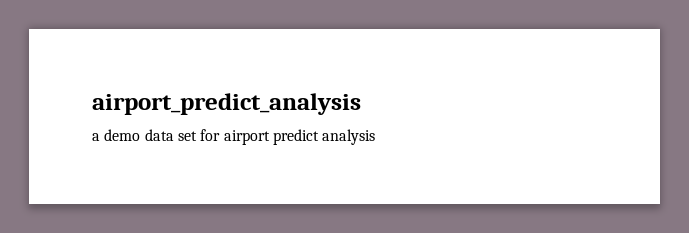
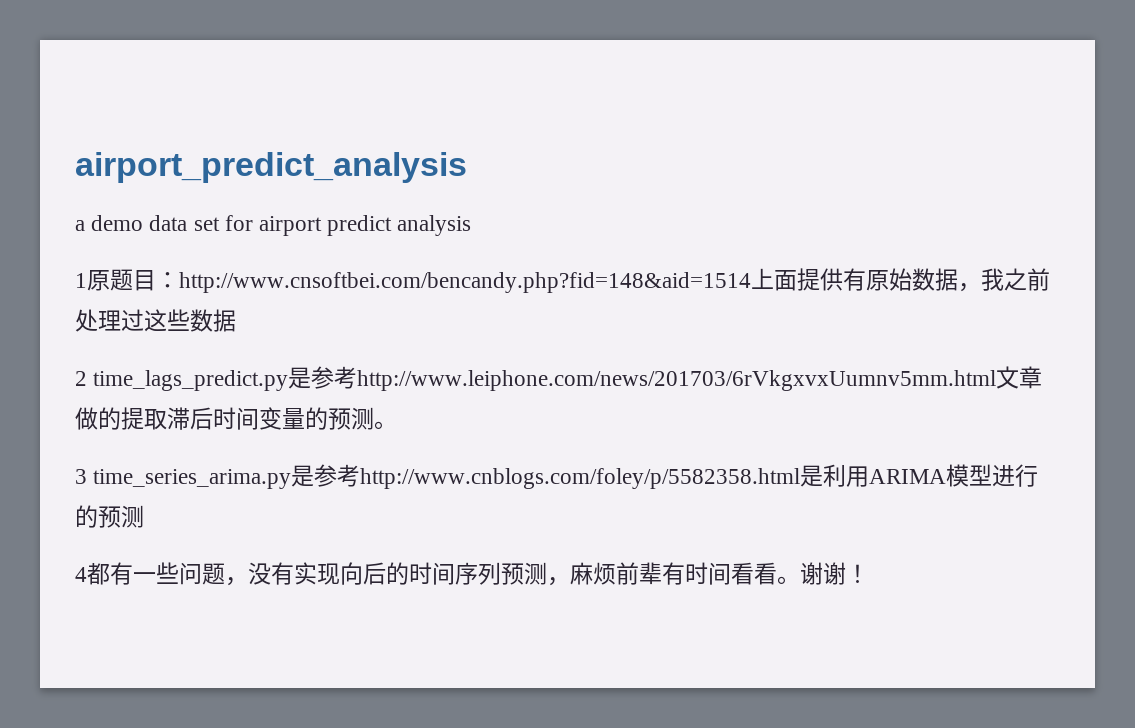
(376, 137) none -> [75,268,1050,293] [75,309,236,332] [75,366,1043,391] [75,407,397,430] [75,464,1039,489] [75,505,144,528] [75,562,869,586] // 1原题目：http://www.cnsoftbei.com/bencandy.php?fid=148&aid=1514上面提供有原始数据，我之前处理过这些数据 // 2 time_lags_predict.py是参考http://www.leiphone.com/news/201703/6rVkgxvxUumnv5mm.html文章做的提取滞后时间变量的预测。 // 3 time_series_arima.py是参考http://www.cnblogs.com/foley/p/5582358.html是利用ARIMA模型进行的预测 // 4都有一些问题，没有实现向后的时间序列预测，麻烦前辈有时间看看。谢谢！

